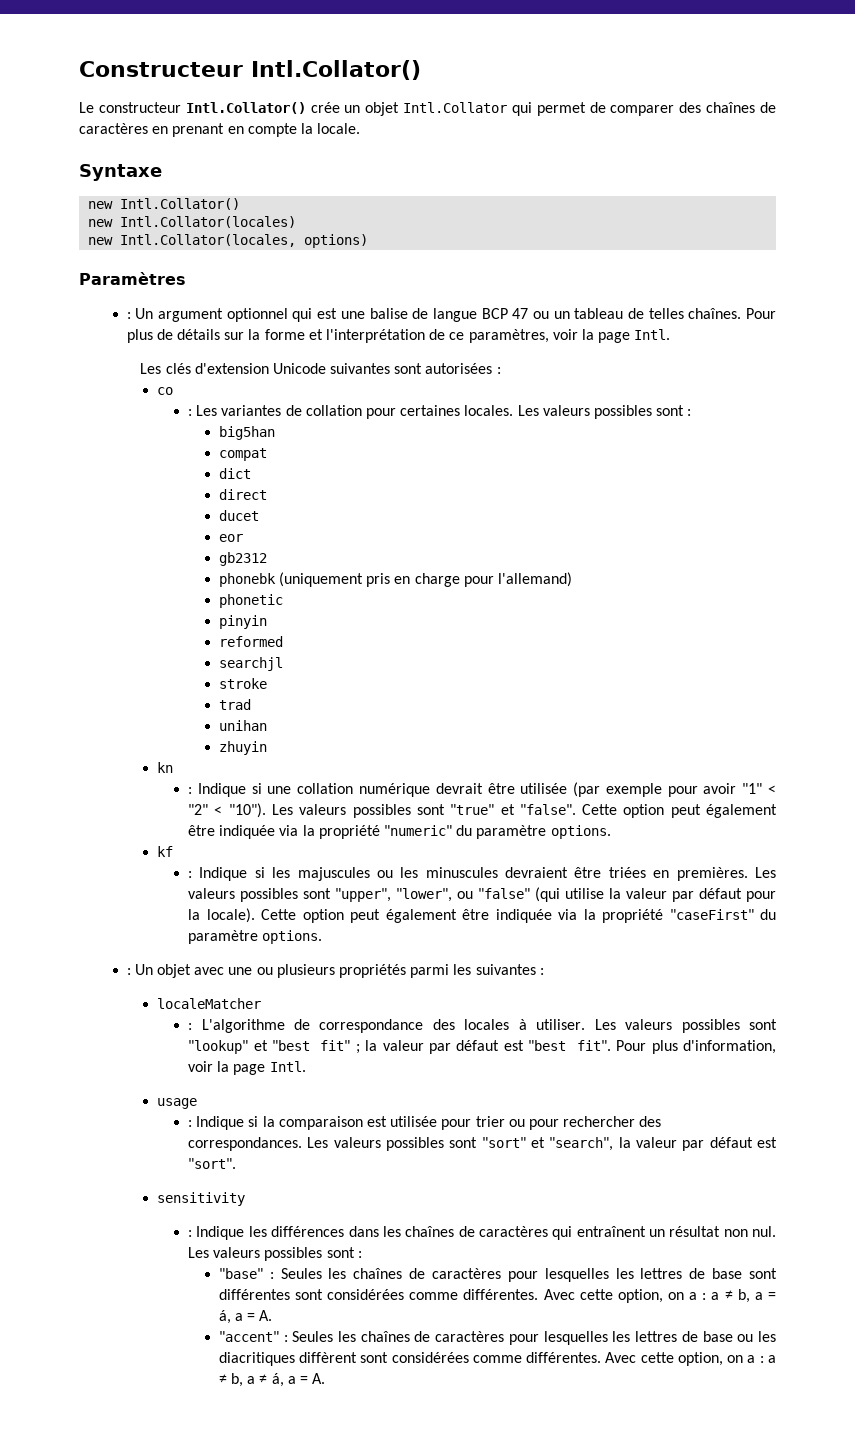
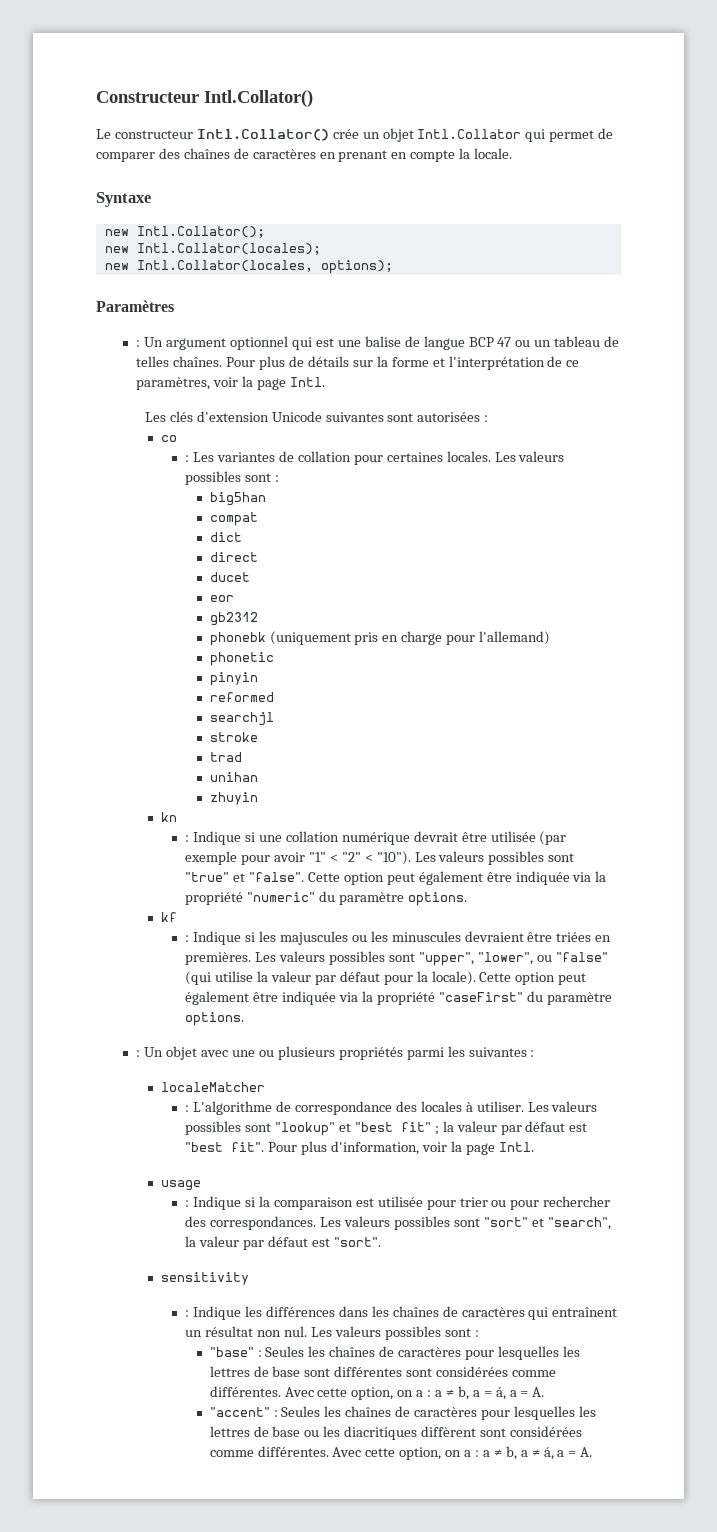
[120,198,241,210] [88,216,297,228] Intl.Collator() // new Intl.Collator(locales) -> [136,226,265,238] [104,243,321,255] Intl.Collator(); // new Intl.Collator(locales);
[304,234,369,248] options) -> [320,260,393,274] options);

